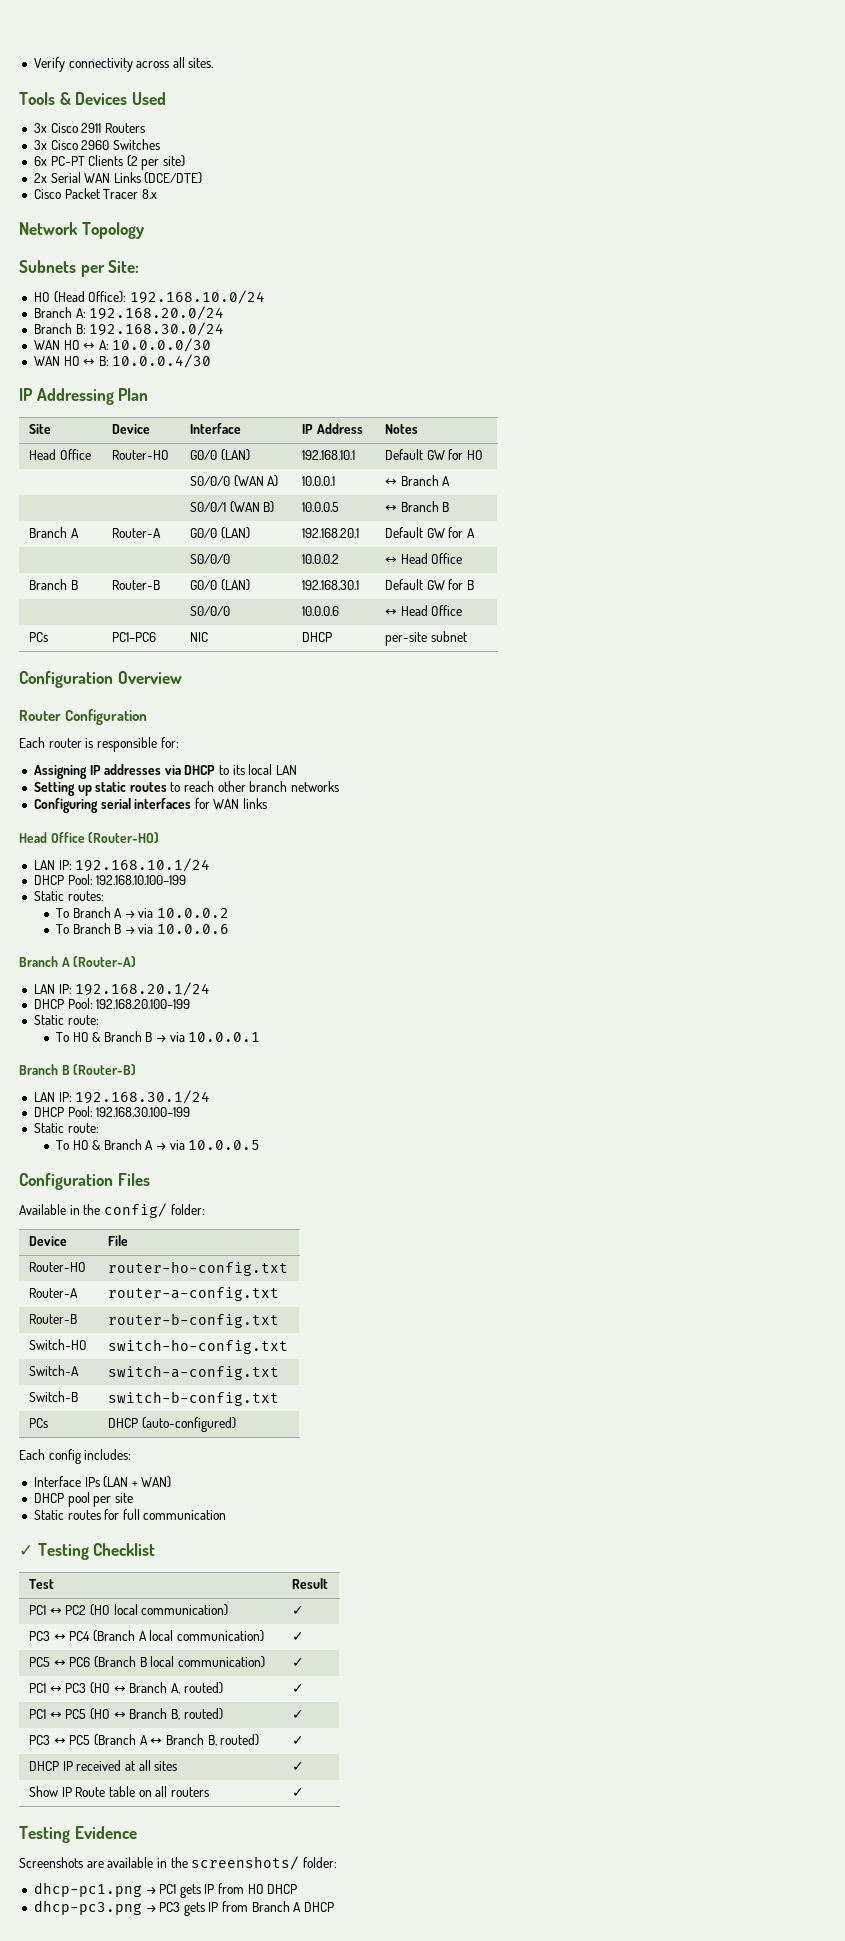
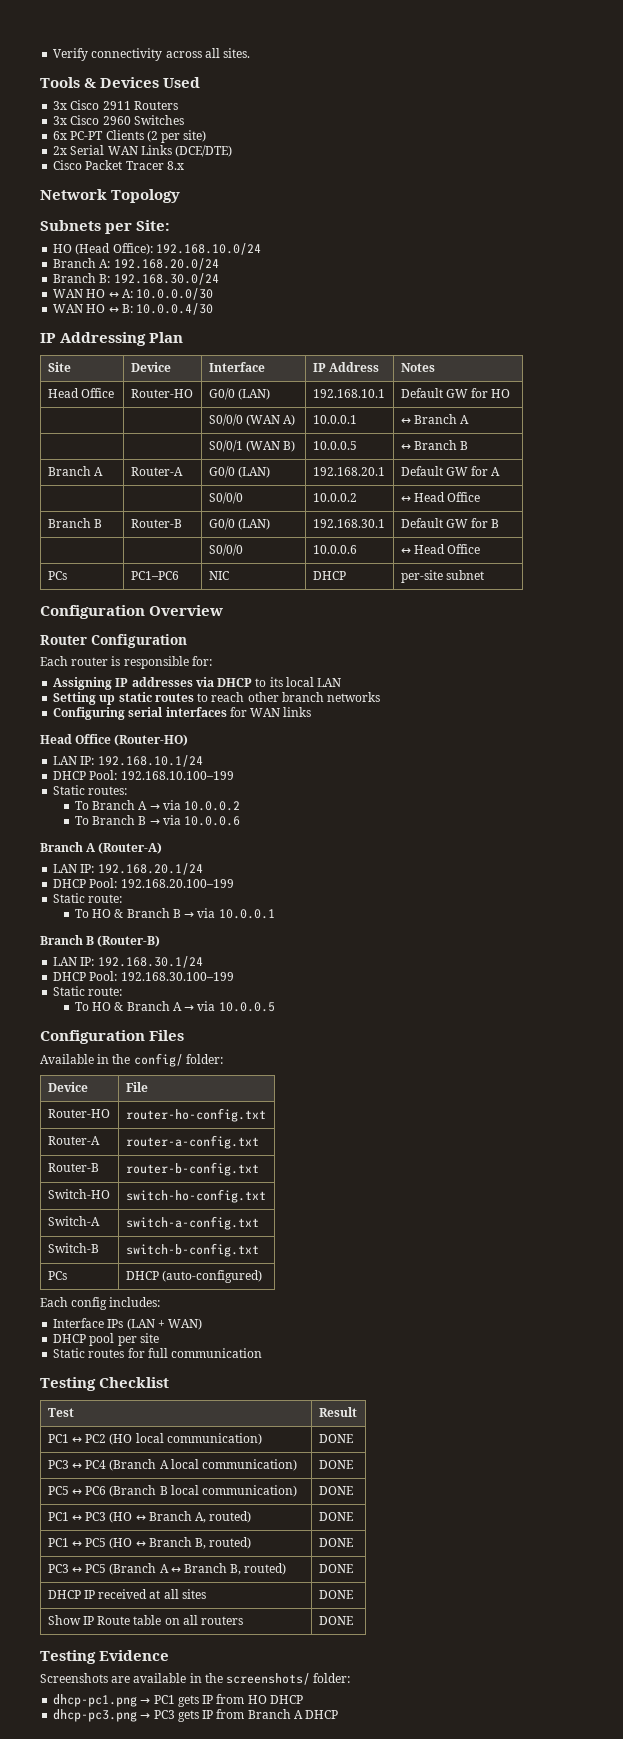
[19,1545,33,1556] ✓ -> (263, 1353) none
[292,1606,305,1615] ✓ -> [318,1434,353,1443] DONE
[292,1632,305,1641] ✓ -> [318,1460,353,1469] DONE
[292,1658,305,1667] ✓ -> [318,1486,353,1495] DONE
[292,1684,305,1693] ✓ -> [318,1512,353,1521] DONE
[292,1710,305,1719] ✓ -> [318,1538,353,1547] DONE
[292,1736,305,1745] ✓ -> [318,1564,353,1573] DONE
[292,1762,305,1771] ✓ -> [318,1590,353,1599] DONE
[292,1788,305,1797] ✓ -> [318,1616,353,1625] DONE

